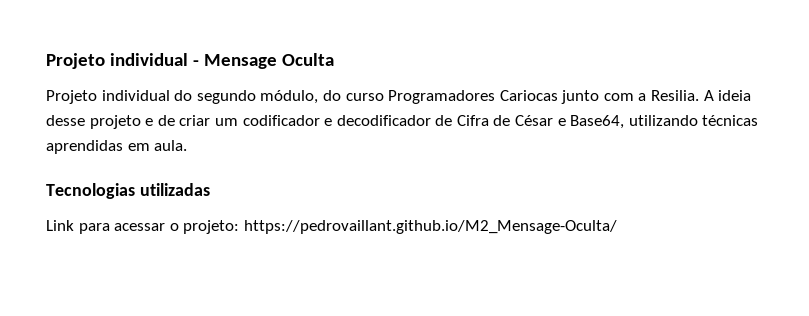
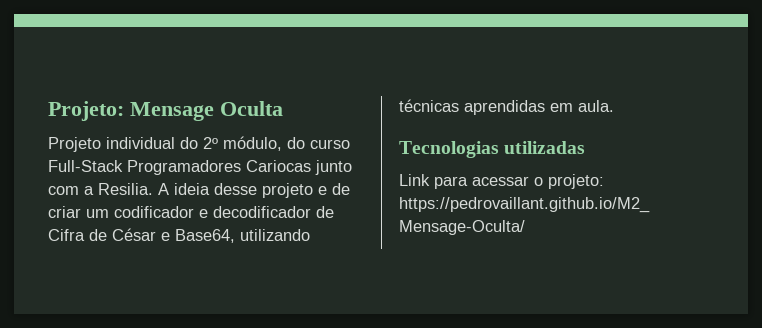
[46,53,199,69] Projeto individual - -> [48,101,124,121] Projeto:
[196,90,256,104] segundo -> [203,137,218,149] 2º
(384, 97) none -> [48,160,123,172] Full-Stack

